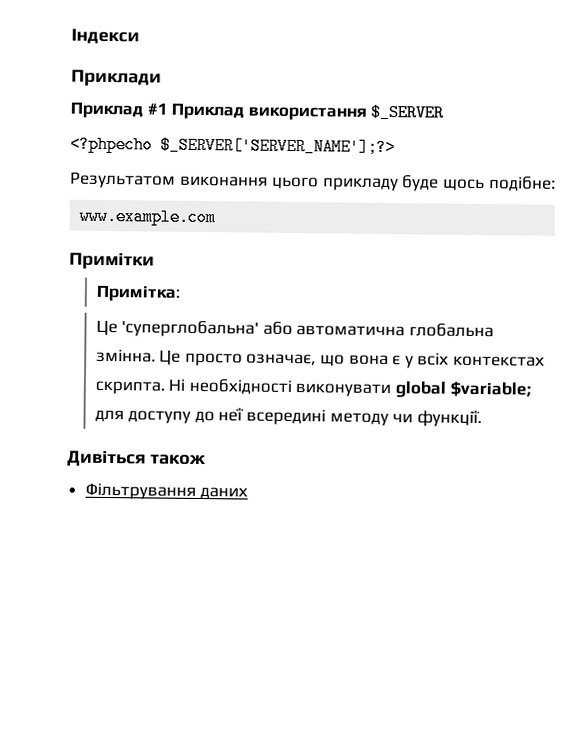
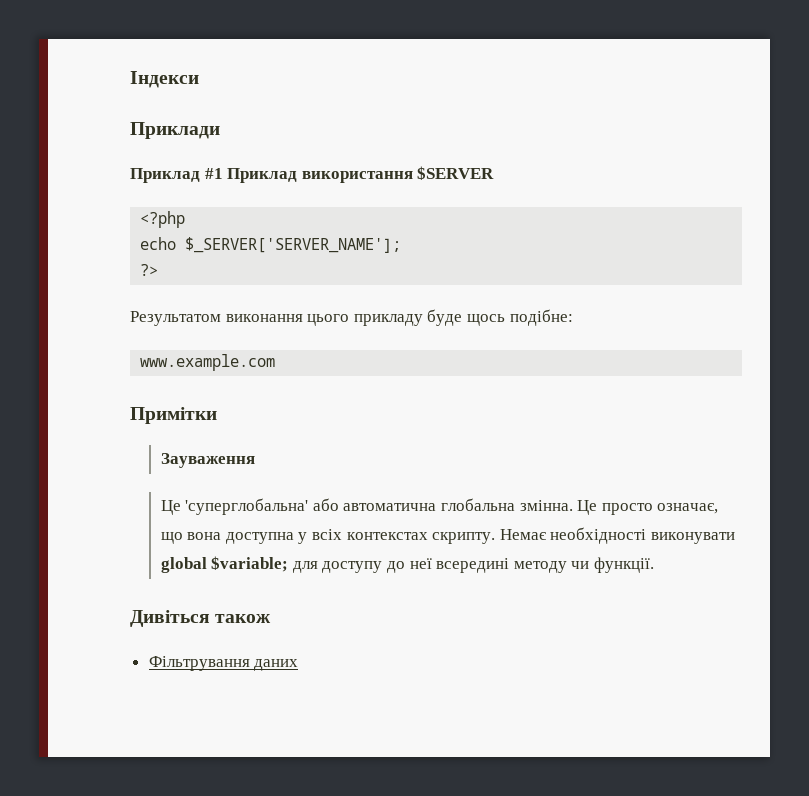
[370,104,445,120] [70,135,396,157] $_SERVER // <?phpecho $_SERVER['SERVER_NAME'];?> -> [417,166,495,180] [140,211,186,228] [140,237,402,253] [140,264,159,276] $SERVER // <?php // echo $_SERVER['SERVER_NAME']; // ?>
[95,284,180,302] Примітка: -> [160,453,255,468] Зауваження
[392,355,402,366] є -> [225,532,294,544] доступна
[94,378,186,395] скрипта. Ні -> [432,529,547,544] скрипту. Немає

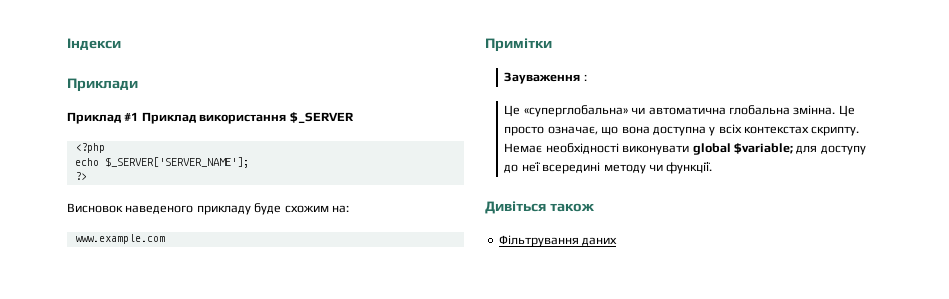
[417,166,495,180] $SERVER -> [289,112,354,124] $_SERVER
[130,309,573,326] Результатом виконання цього прикладу буде щось подібне: -> [67,203,349,215] Висновок наведеного прикладу буде схожим на:
[160,498,339,515] // Це 'суперглобальна' або -> [583,74,587,81] [504,105,646,117] : // Це «суперглобальна» чи

